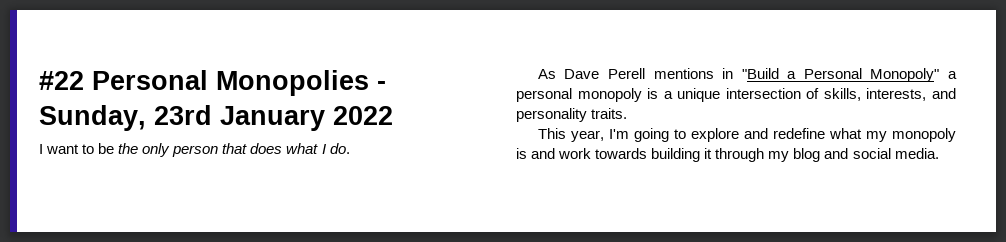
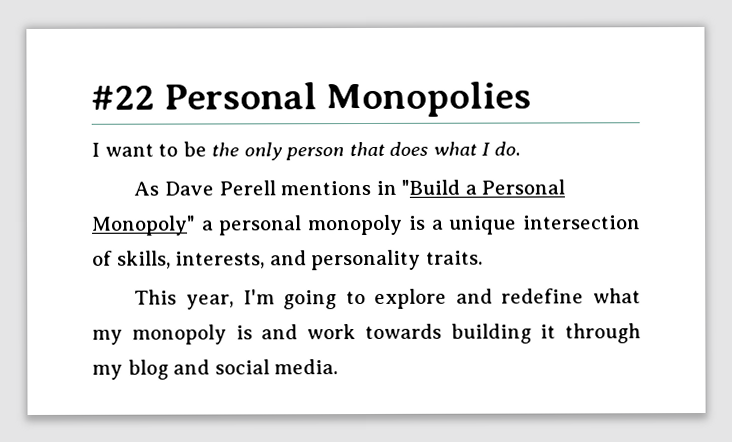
[377,81,386,90] [39,105,393,131] - Sunday, 23rd January 2022 -> (531, 99) none

